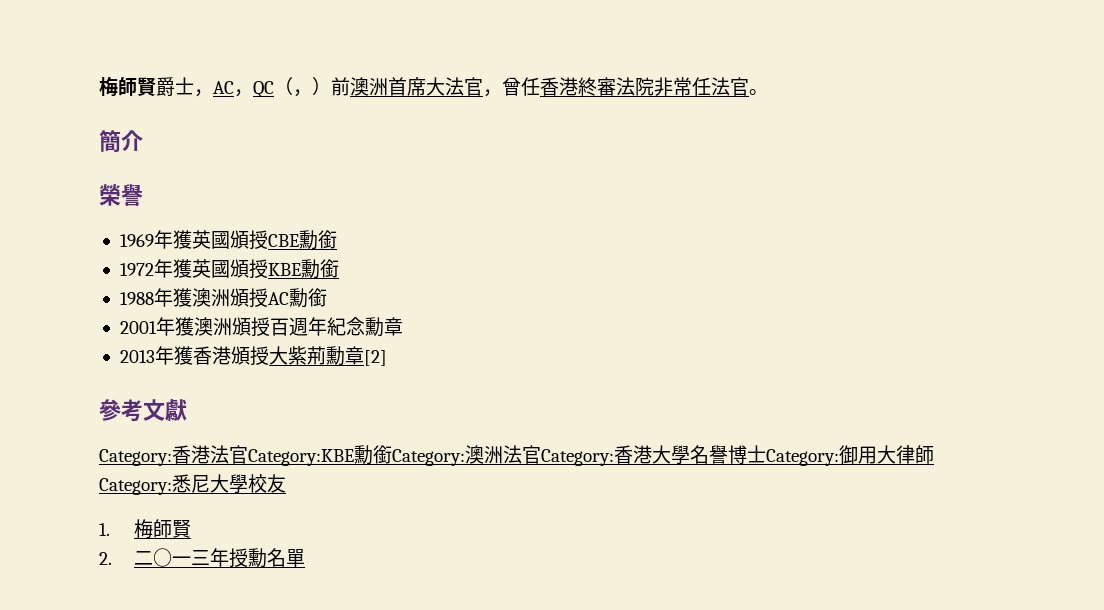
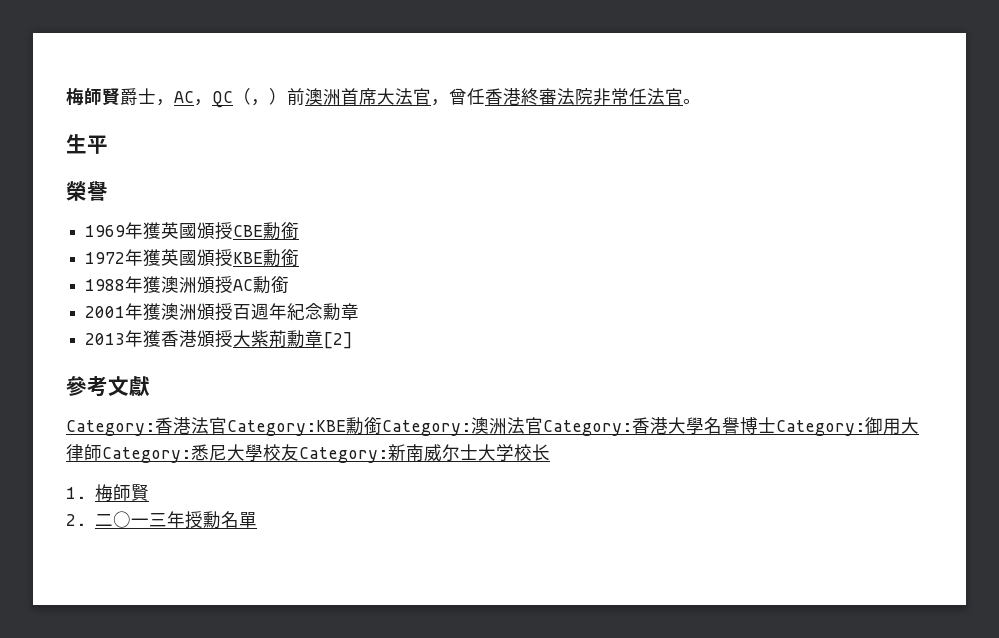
[99,130,143,153] 簡介 -> [66,134,108,154] 生平
(286, 483) none -> [299,444,550,463] Category:新南威尔士大学校长

